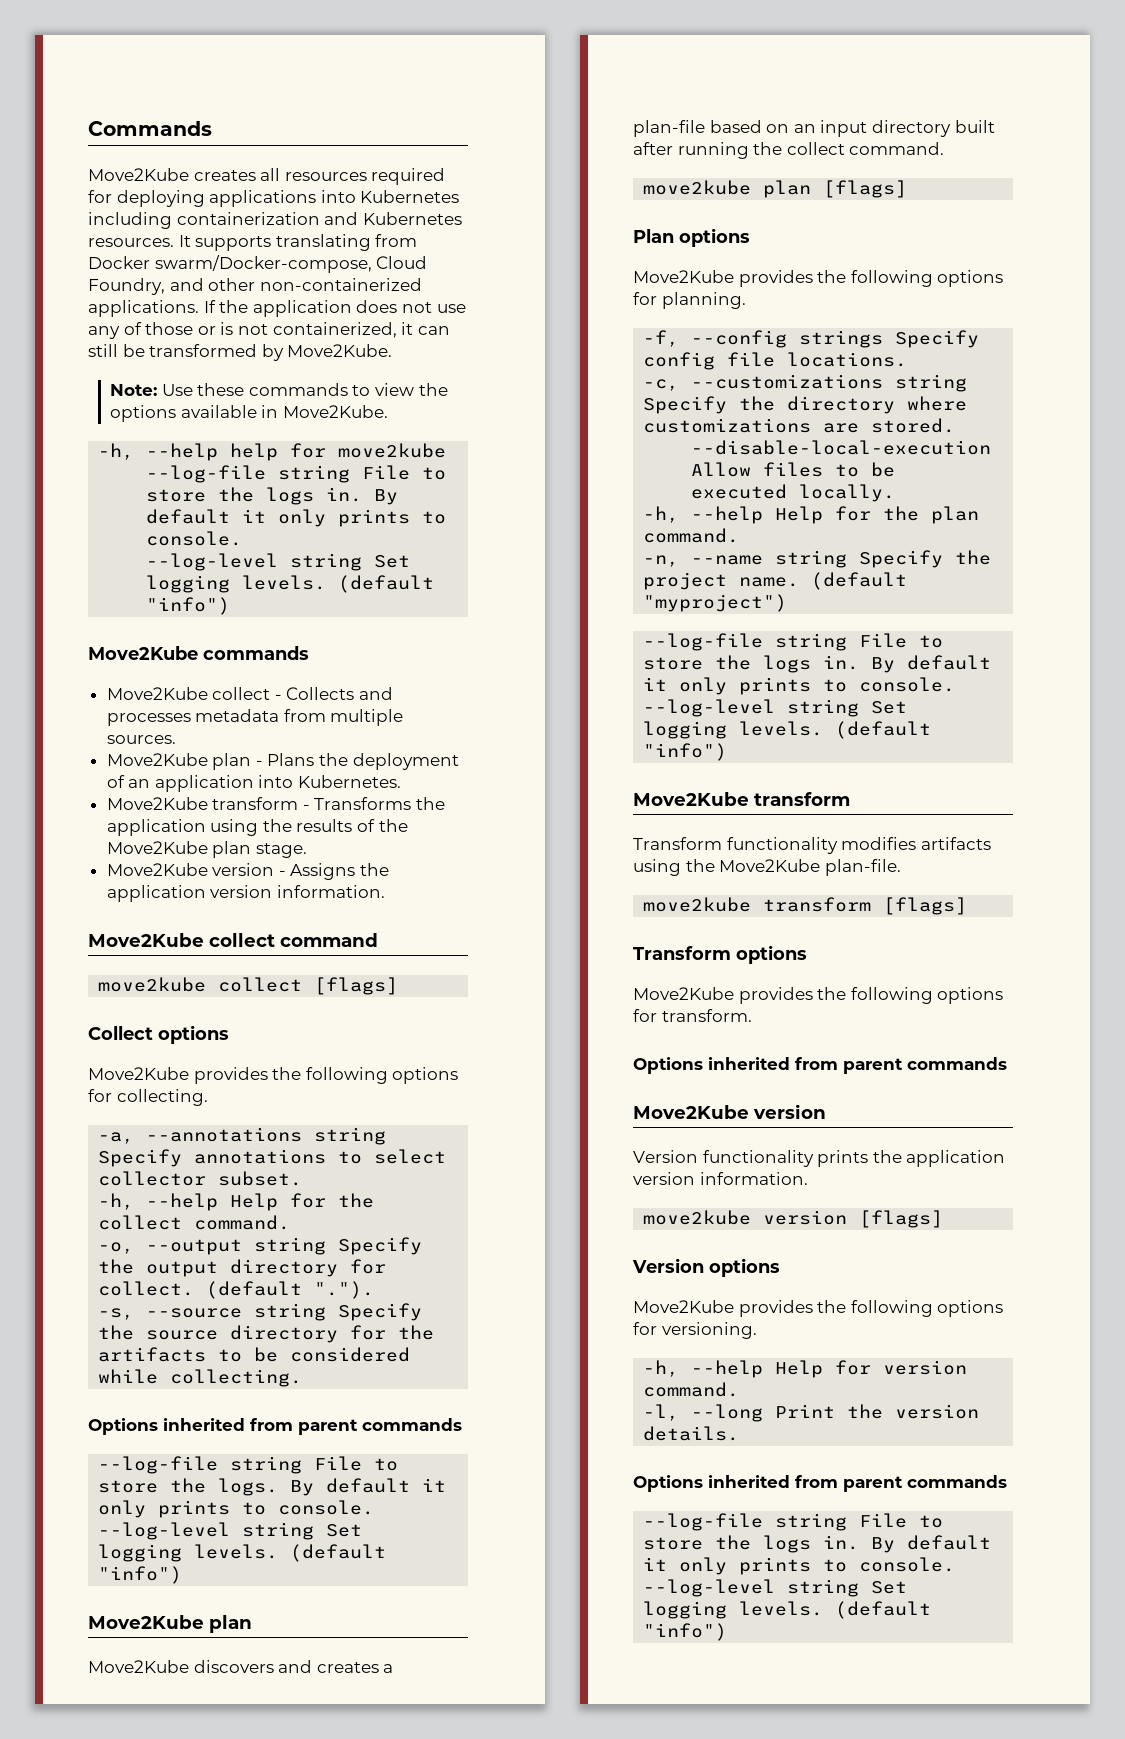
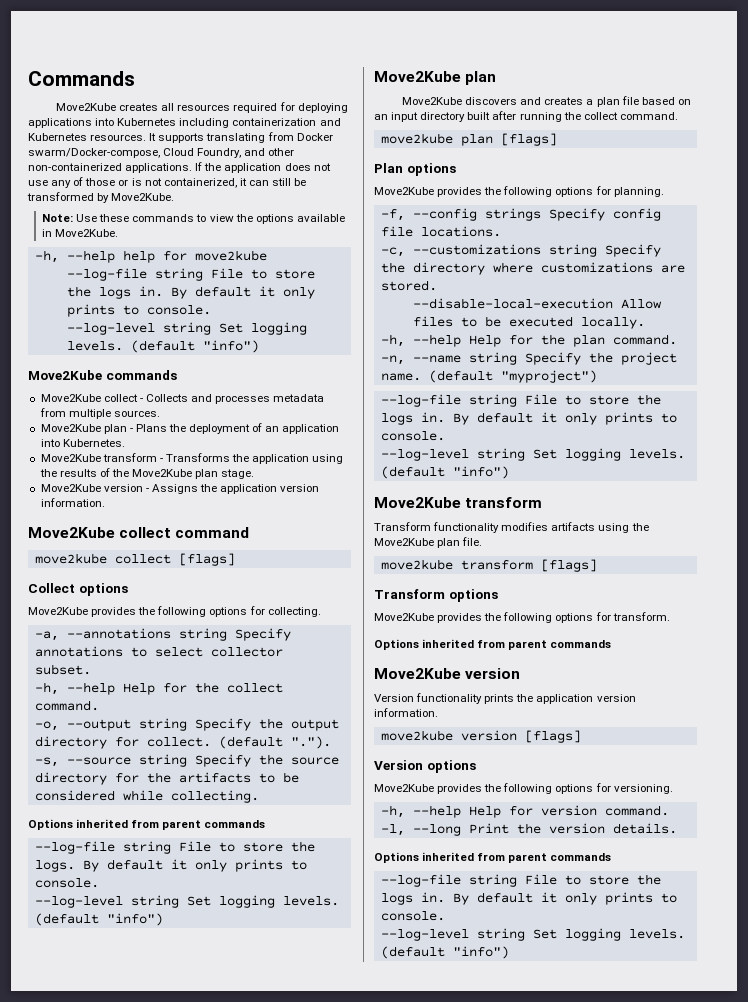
[633,120,705,137] plan-file -> [596,96,639,107] plan file
[824,859,901,876] plan-file. -> [437,537,483,548] plan file.

